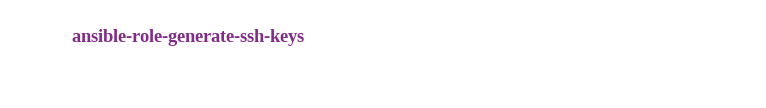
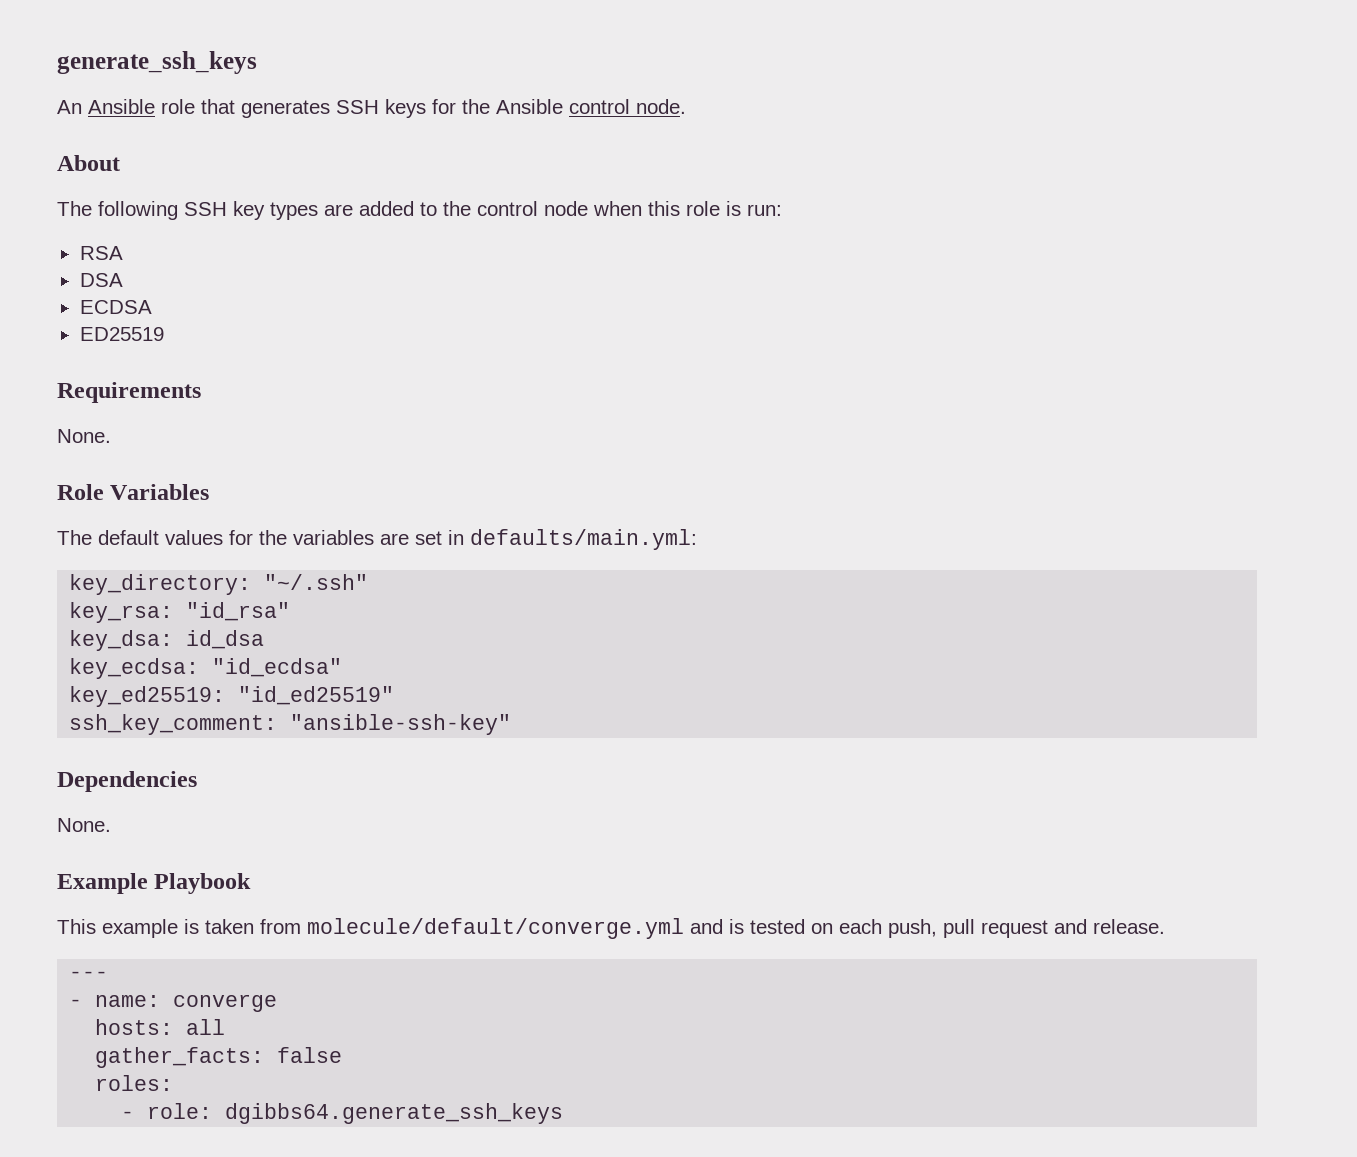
[72,29,304,46] ansible-role-generate-ssh-keys -> [57,51,257,74] [57,99,686,118] [57,155,120,171] [57,201,782,220] [79,246,123,260] [79,273,123,287] [79,300,152,314] [79,327,164,341] [57,382,201,403] [57,429,111,443] [57,484,210,500] [57,529,697,550] [69,574,369,595] [69,602,291,623] [69,630,265,651] [69,658,343,679] [69,686,395,707] [69,714,512,735] [57,771,197,792] [57,818,111,832] [57,873,252,894] [57,918,1165,939] [69,971,109,979] [69,994,278,1012] [95,1019,226,1035] [95,1047,343,1068] [95,1075,174,1091] [121,1103,564,1124] generate_ssh_keys // An Ansible role that generates SSH keys for the Ansible control node. // About // The following SSH key types are added to the control node when this role is run: // RSA // DSA // ECDSA // ED25519 // Requirements // None. // Role Variables // The default values for the variables are set in defaults/main.yml: // key_directory: "~/.ssh" // key_rsa: "id_rsa" // key_dsa: id_dsa // key_ecdsa: "id_ecdsa" // key_ed25519: "id_ed25519" // ssh_key_comment: "ansible-ssh-key" // Dependencies // None. // Example Playbook // This example is taken from molecule/default/converge.yml and is tested on each push, pull request and release. // --- // - name: converge // hosts: all // gather_facts: false // roles: // - role: dgibbs64.generate_ssh_keys

